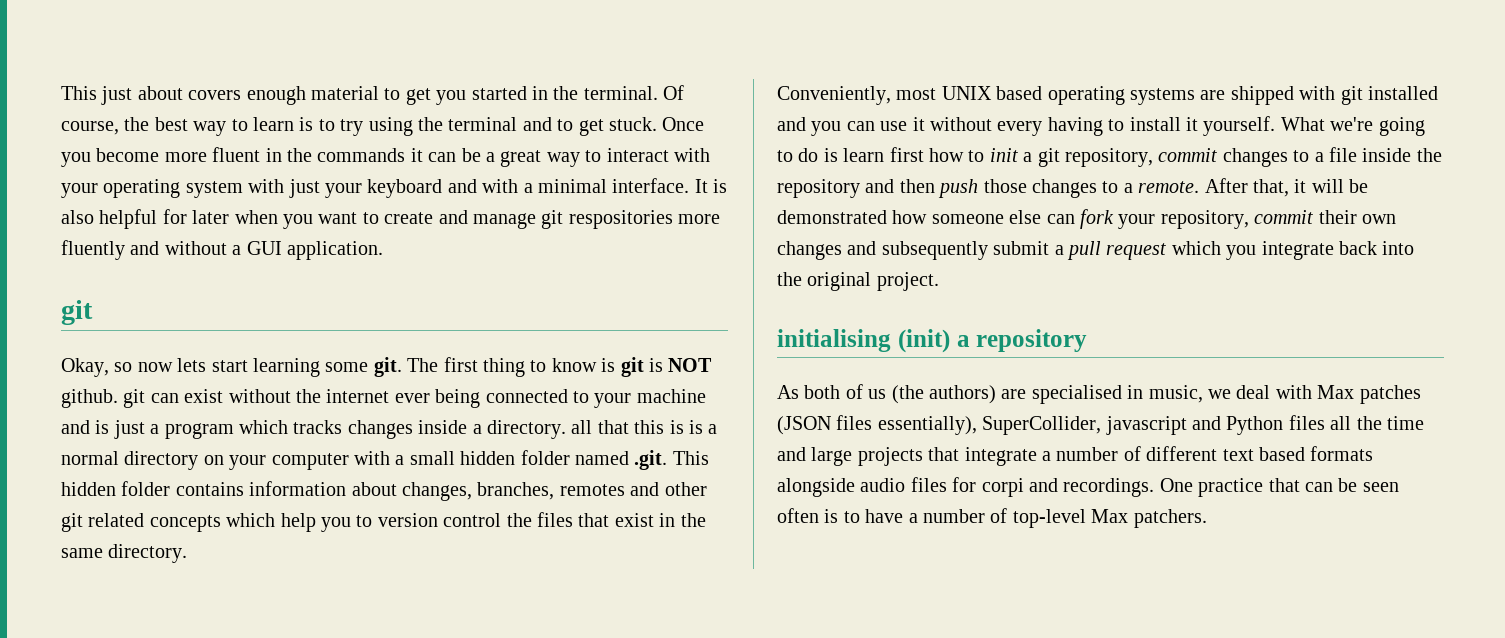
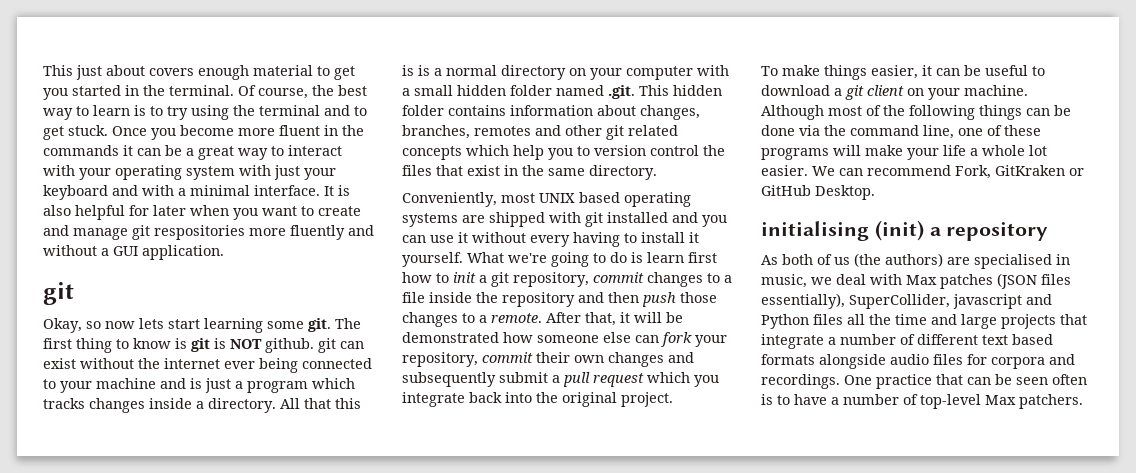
[571,420,593,434] all -> [280,398,300,409] All
(939, 281) none -> [761,65,1045,80] [761,85,1028,100] [761,105,1071,120] [761,125,1041,139] [761,145,1047,160] [761,165,1084,179] [761,185,875,200] // To make things easier, it can be useful to download a git client on your machine. Although most of the following things can be done via the command line, one of these programs will make your life a whole lot easier. We can recommend Fork, GitKraken or GitHub Desktop.
[981,478,1024,497] corpi -> [991,357,1045,369] corpora

